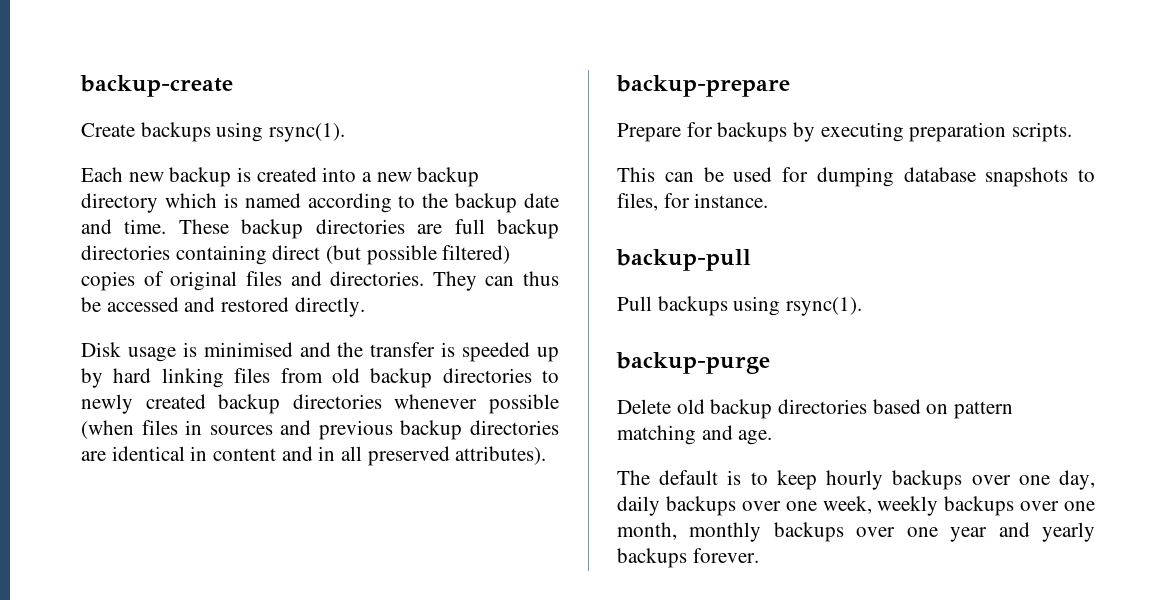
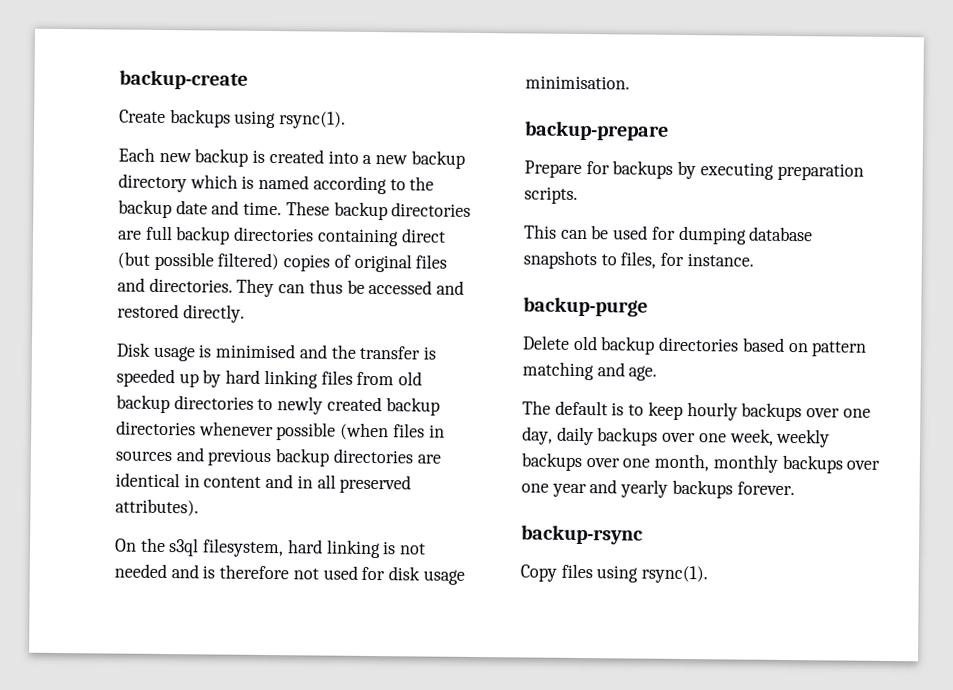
(547, 455) none -> [115,537,427,559] [114,563,465,585] [525,75,630,90] // On the s3ql filesystem, hard linking is not needed and is therefore not used for disk usage minimisation.
[616,249,751,271] [617,296,863,316] // backup-pull // Pull backups using rsync(1). -> (754, 260) none
(759, 555) none -> [521,524,643,545] [520,563,709,584] // backup-rsync // Copy files using rsync(1).

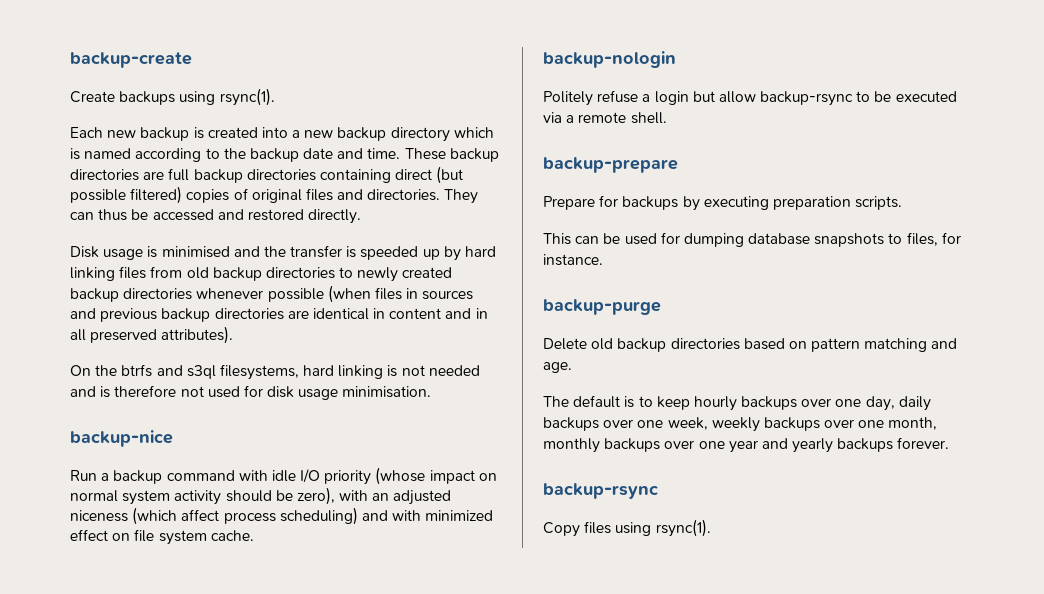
[168,538,285,558] s3ql filesystem, -> [121,364,299,380] btrfs and s3ql filesystems,
(630, 82) none -> [70,430,173,447] [70,467,497,485] [70,487,452,505] [70,507,494,525] [70,529,254,545] [543,51,676,68] [543,90,957,106] [543,112,667,124] // backup-nice // Run a backup command with idle I/O priority (whose impact on normal system activity should be zero), with an adjusted niceness (which affect process scheduling) and with minimized effect on file system cache. // backup-nologin // Politely refuse a login but allow backup-rsync to be executed via a remote shell.

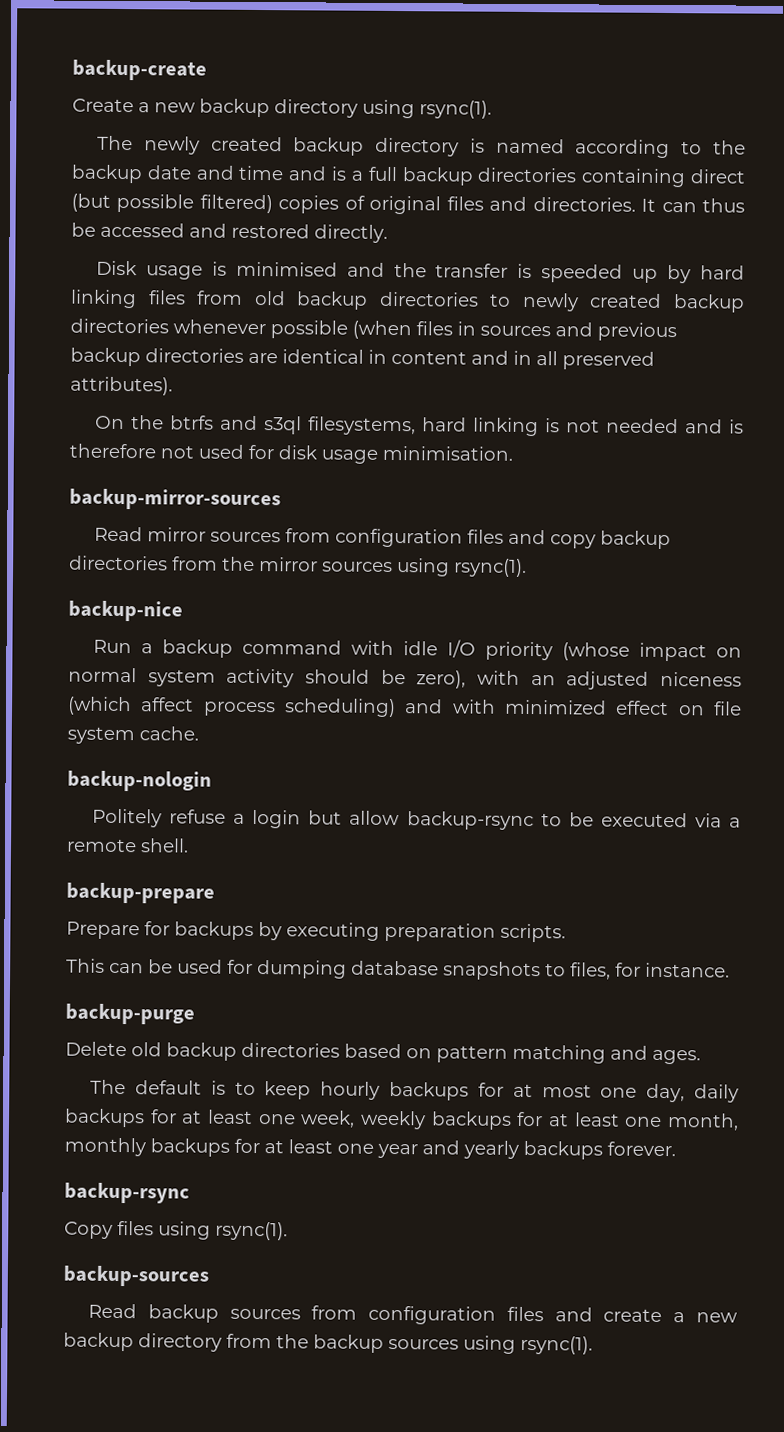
[119,88,275,106] [70,127,494,142] backups using rsync(1). // Each new backup is created into a new backup directory which -> [138,98,492,119] [97,135,460,157] a new backup directory using rsync(1). // The newly created backup directory
[367,148,499,162] [70,169,165,181] time. These backup directories are -> [238,165,363,181] time and is a
[444,189,479,204] They -> [641,198,657,212] It
(432, 392) none -> [69,488,281,511] [94,526,672,550] [69,555,527,577] // backup-mirror-sources // Read mirror sources from configuration files and copy backup directories from the mirror sources using rsync(1).
[543,362,572,373] age. -> [652,1049,701,1065] ages.
[801,398,832,407] over -> [477,1082,592,1098] for at most
[603,419,634,428] over -> [150,1109,253,1124] for at least
[824,419,855,428] over -> [516,1111,620,1127] for at least
[664,440,695,449] over -> [234,1138,333,1154] for at least
(711, 528) none -> [63,1265,209,1287] [88,1303,738,1325] [63,1332,593,1355] // backup-sources // Read backup sources from configuration files and create a new backup directory from the backup sources using rsync(1).

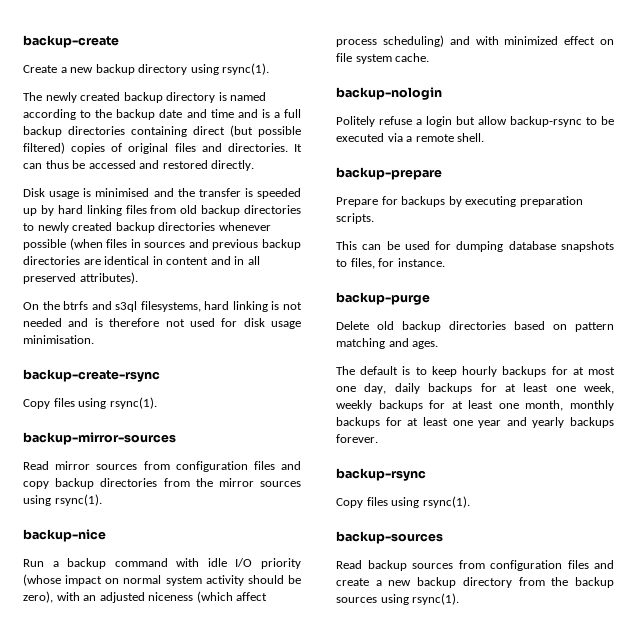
(513, 453) none -> [23,369,160,382] [23,397,157,409] // backup-create-rsync // Copy files using rsync(1).

